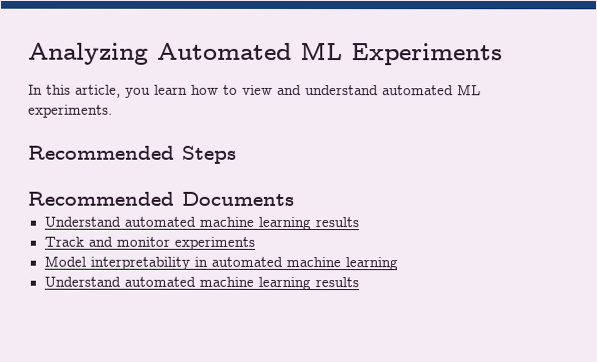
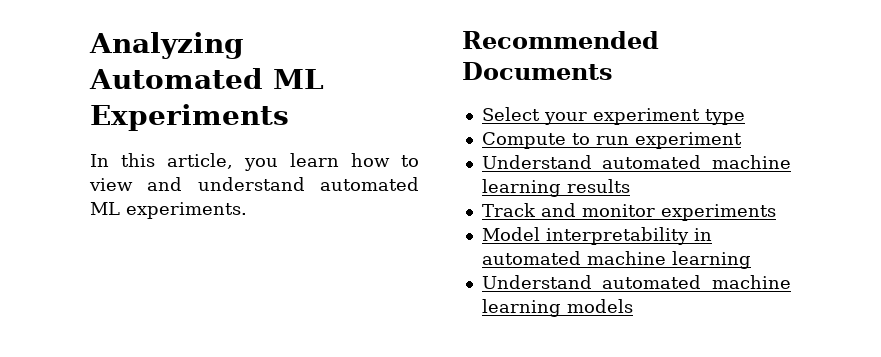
[182,145,237,164] [27,191,294,206] Steps // Recommended Documents -> [462,62,613,80] [481,107,745,125] [481,132,742,149] Documents // Select your experiment type // Compute to run experiment
[314,277,359,288] results -> [566,299,633,313] models

